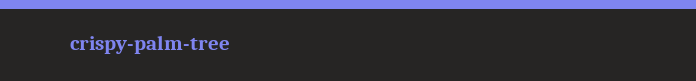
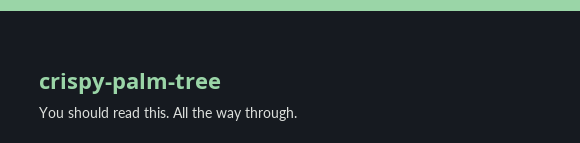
(230, 44) none -> [39,107,297,121] // You should read this. All the way through.

